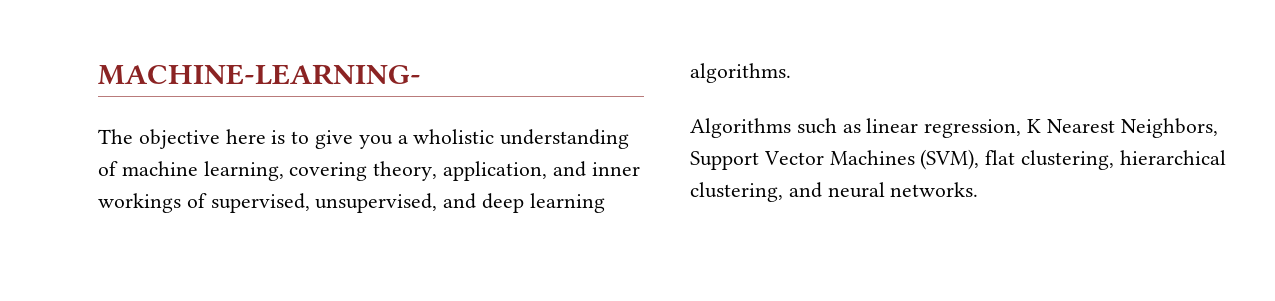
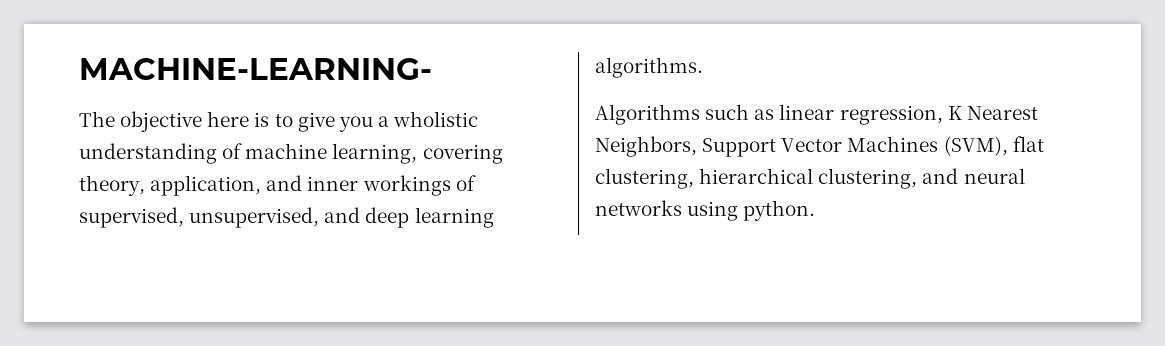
[890,182,979,197] networks. -> [595,200,816,221] networks using python.

